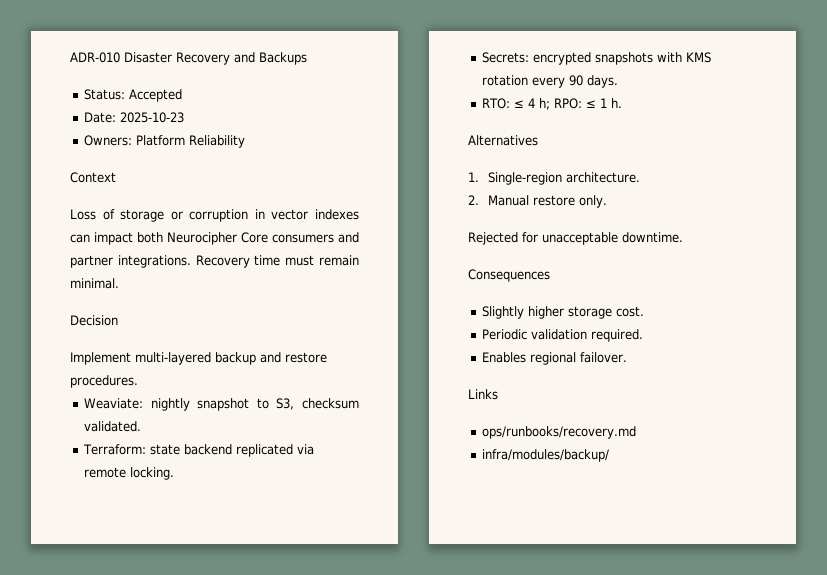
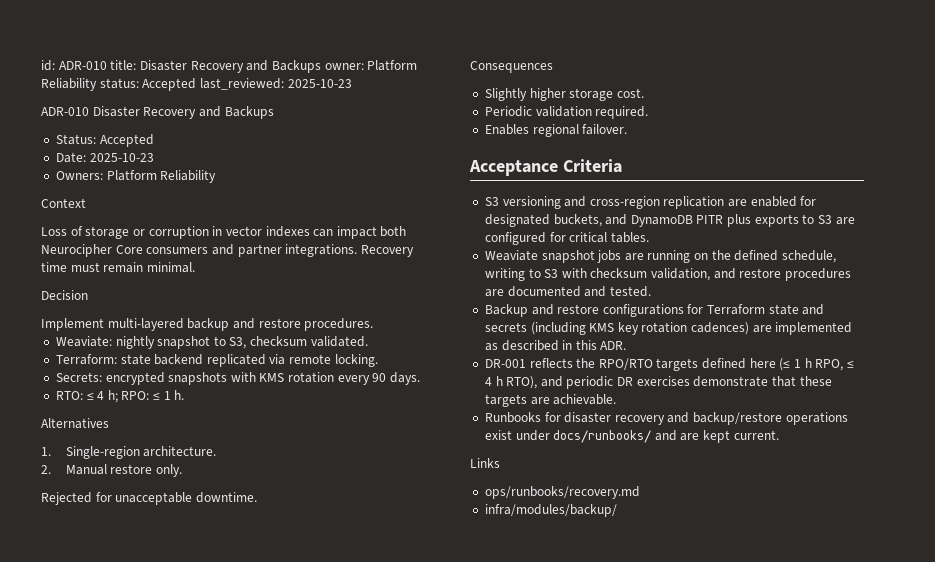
(70, 57) none -> [41,60,418,73] [41,78,352,91] id: ADR-010 title: Disaster Recovery and Backups owner: Platform Reliability status: Accepted last_reviewed: 2025-10-23 //
(628, 357) none -> [469,159,622,176] [484,196,817,209] [484,214,855,227] [484,232,649,245] [484,250,837,263] [484,268,852,281] [484,286,651,297] [484,304,825,317] [484,322,853,335] [484,340,627,351] [484,358,854,371] [484,376,832,389] [484,394,617,407] [484,412,848,425] [484,430,779,443] // Acceptance Criteria // S3 versioning and cross-region replication are enabled for designated buckets, and DynamoDB PITR plus exports to S3 are configured for critical tables. // Weaviate snapshot jobs are running on the defined schedule, writing to S3 with checksum validation, and restore procedures are documented and tested. // Backup and restore configurations for Terraform state and secrets (including KMS key rotation cadences) are implemented as described in this ADR. // DR-001 reflects the RPO/RTO targets defined here (≤ 1 h RPO, ≤ 4 h RTO), and periodic DR exercises demonstrate that these targets are achievable. // Runbooks for disaster recovery and backup/restore operations exist under docs/runbooks/ and are kept current.

